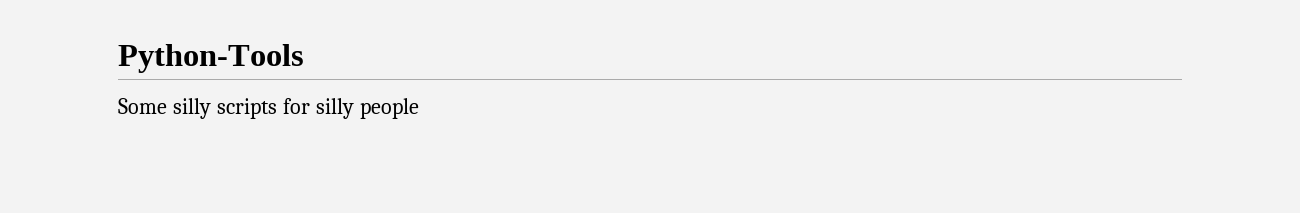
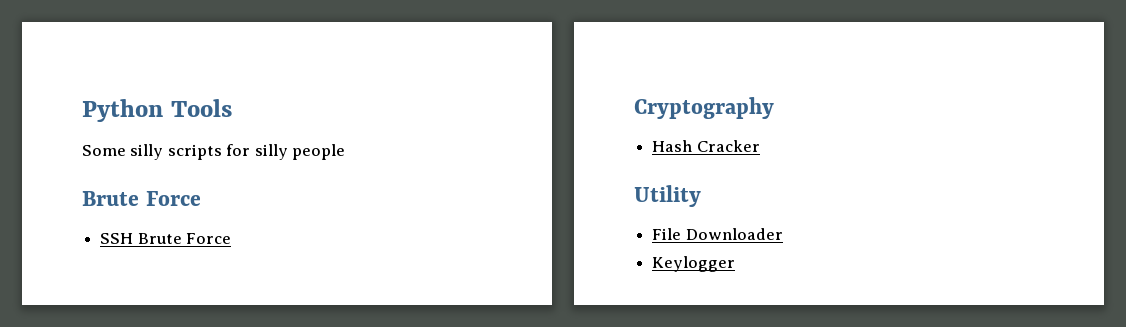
[118,44,304,73] Python-Tools -> [82,99,232,122] Python Tools
(419, 108) none -> [82,191,201,206] [100,233,232,244] [634,97,774,119] [652,140,760,152] [634,185,701,207] [652,228,783,240] [652,256,736,272] // Brute Force // SSH Brute Force // Cryptography // Hash Cracker // Utility // File Downloader // Keylogger

